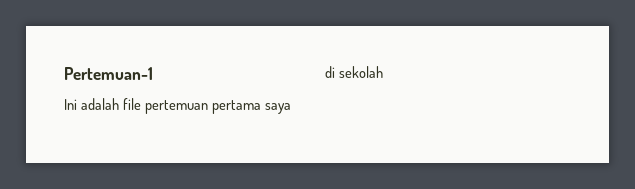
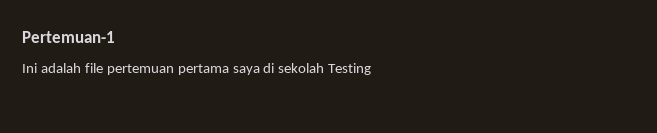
(383, 72) none -> [328,63,372,75] Testing

